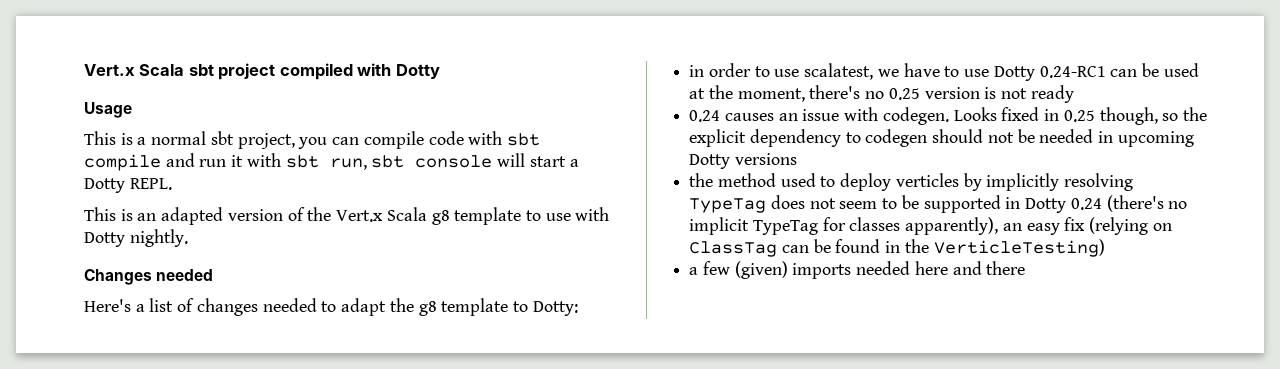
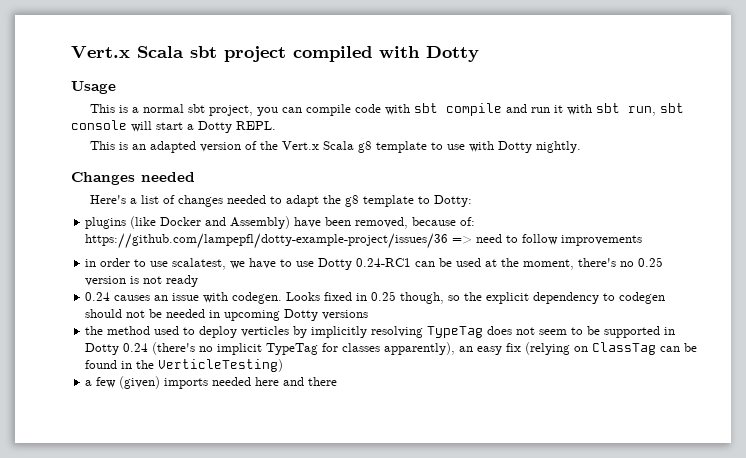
(578, 308) none -> [85,216,476,229] [85,233,643,249] // plugins (like Docker and Assembly) have been removed, because of: https://github.com/lampepfl/dotty-example-project/issues/36 => need to follow improvements

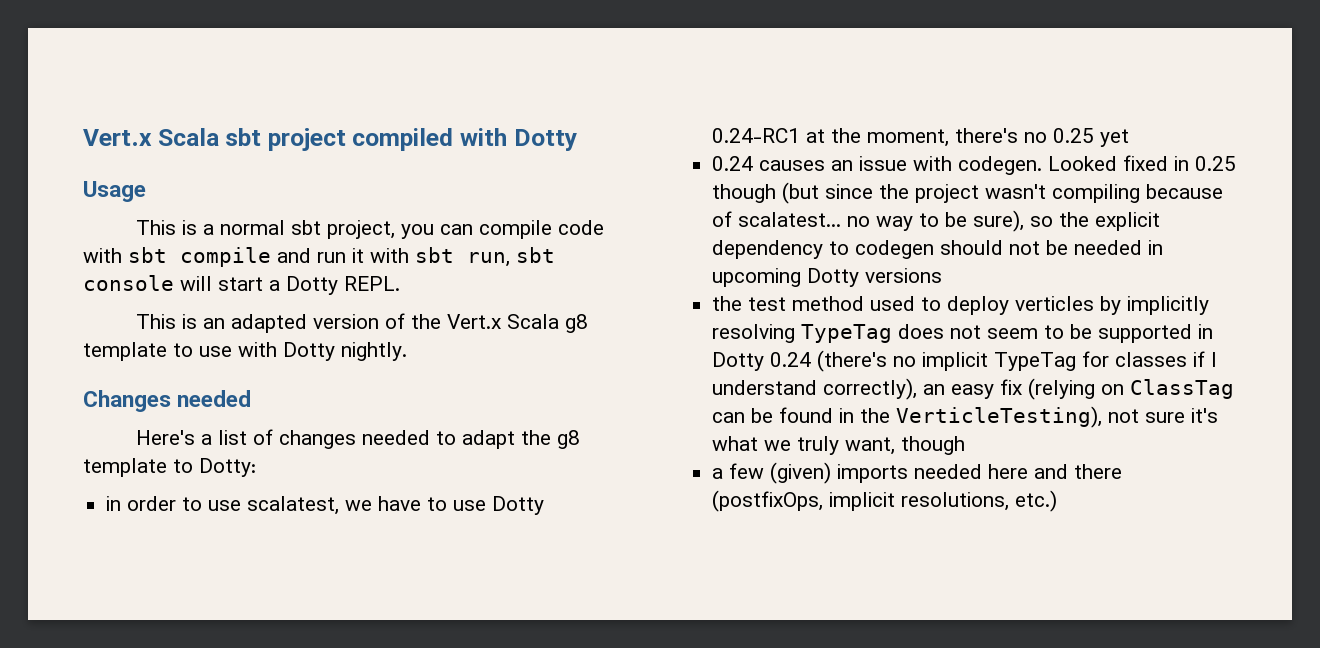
[85,216,476,229] [85,233,643,249] // plugins (like Docker and Assembly) have been removed, because of: https://github.com/lampepfl/dotty-example-project/issues/36 => need to follow improvements -> (256, 467) none
[415,258,482,267] can be used -> (801, 135) none
[85,275,199,287] version is not ready -> [1100,129,1130,147] yet
[286,292,321,301] Looks -> [1048,156,1118,171] Looked
[400,292,445,304] though, -> [712,182,1224,204] [712,210,1025,232] though (but since the project wasn't compiling because of scalatest... no way to be sure),
(104, 330) none -> [748,297,787,311] test
[384,342,456,355] apparently), -> [1193,351,1218,367] [712,378,918,400] if I understand correctly),
[158,359,284,372] VerticleTesting) -> [896,406,1219,428] [712,436,966,455] VerticleTesting), not sure it's what we truly want, though
(338, 381) none -> [712,490,1058,512] (postfixOps, implicit resolutions, etc.)

